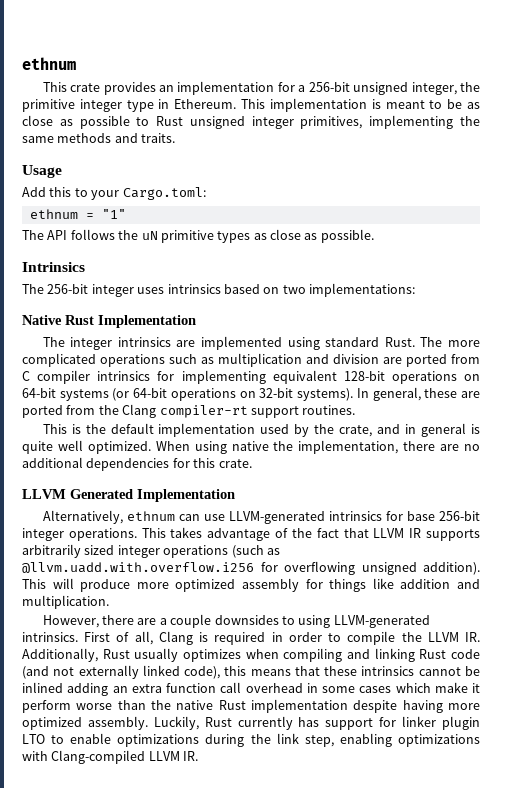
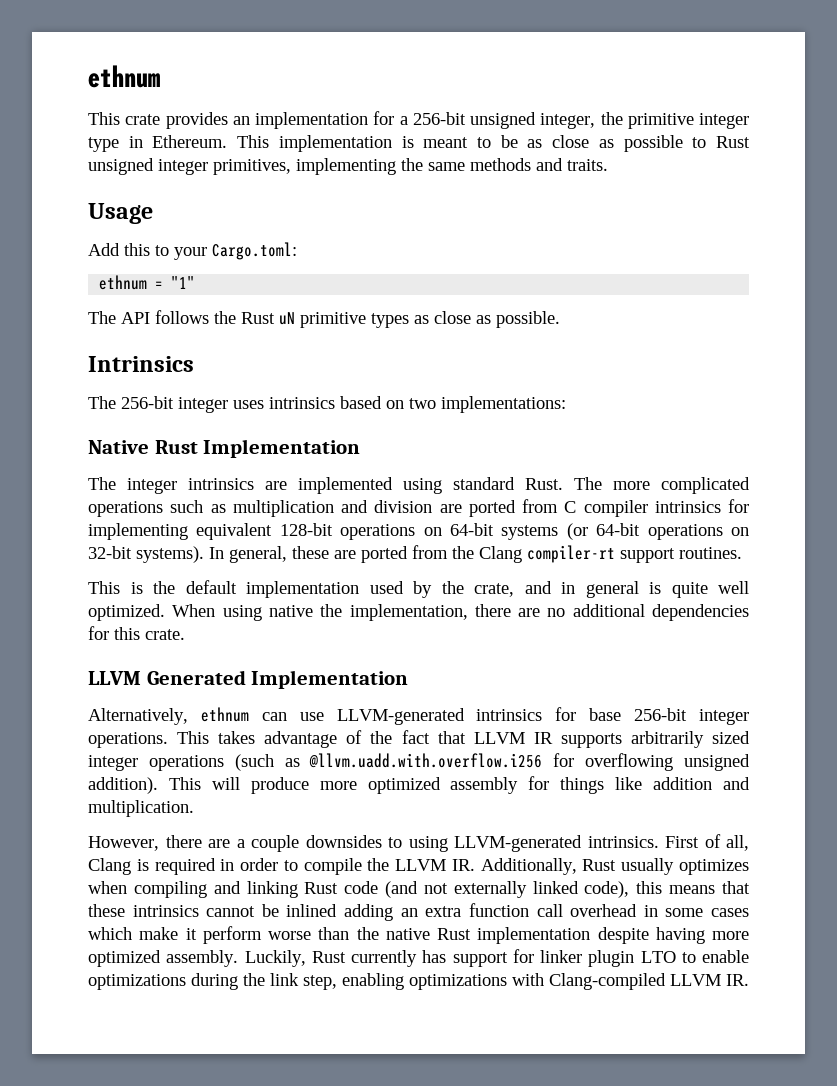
(139, 235) none -> [241,312,275,324] Rust

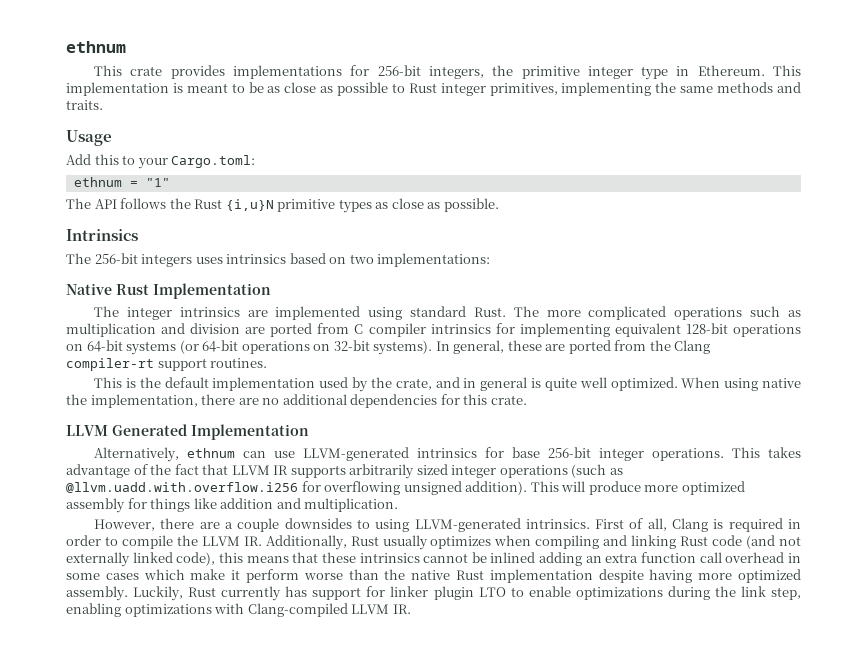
[232,111,596,129] an implementation for a 256-bit unsigned integer, -> [233,65,484,79] implementations for 256-bit integers,
[88,158,154,175] unsigned -> (437, 88) none
[279,312,295,325] uN -> [225,199,274,211] {i,u}N
[178,397,228,413] integer -> [141,254,193,267] integers

